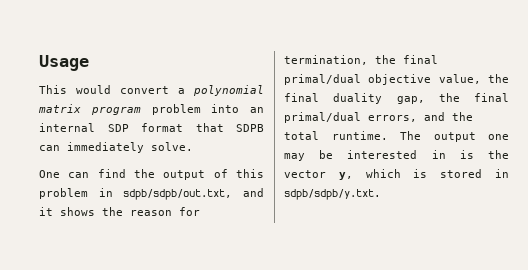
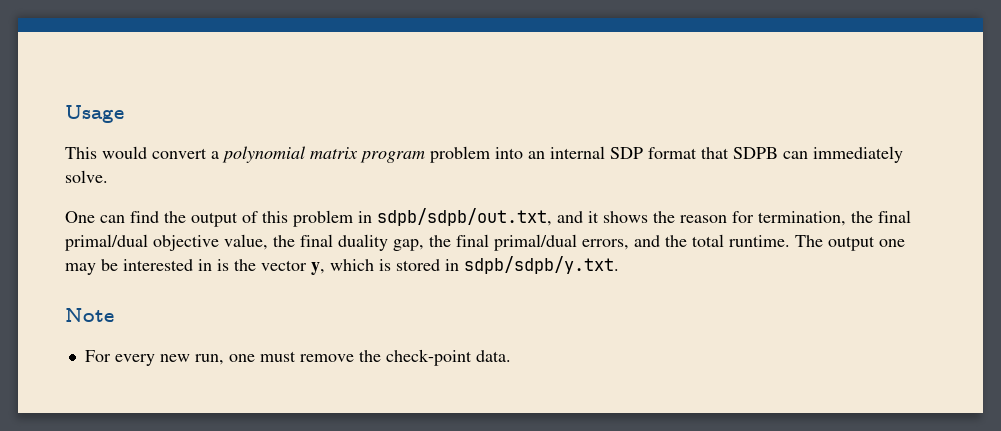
(381, 194) none -> [65,308,114,322] [84,349,511,366] // Note // For every new run, one must remove the check-point data.

